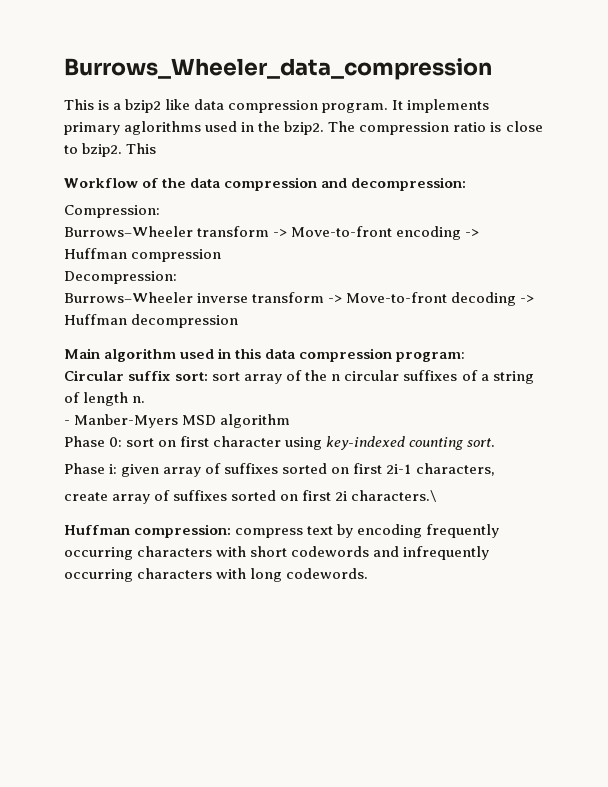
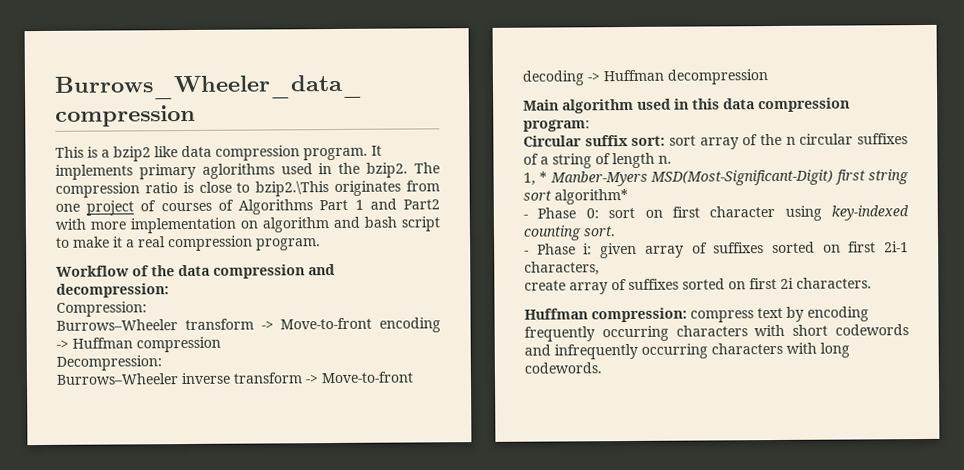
[82,143,157,157] bzip2. This -> [255,180,440,197] [55,198,441,216] [55,216,440,234] [56,235,321,252] bzip2.\This originates from one project of courses of Algorithms Part 1 and Part2 with more implementation on algorithm and bash script to make it a real compression program.
[64,414,291,428] - Manber-Myers MSD algorithm // -> [523,169,909,187] [523,189,628,205] [523,214,528,219] 1, * Manber-Myers MSD(Most-Significant-Digit) first string sort algorithm* // -
(496, 442) none -> [524,250,529,255] -
[351,490,437,502] characters.\ -> [796,277,872,289] characters.

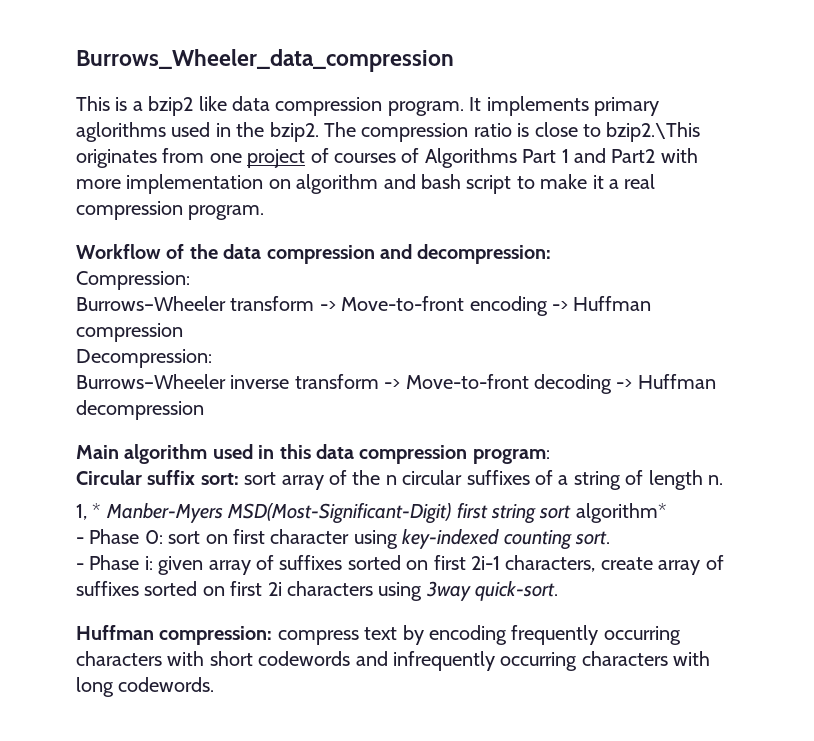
(600, 268) // -> (596, 563) none
[796,277,872,289] characters. -> [287,581,559,601] characters using 3way quick-sort.

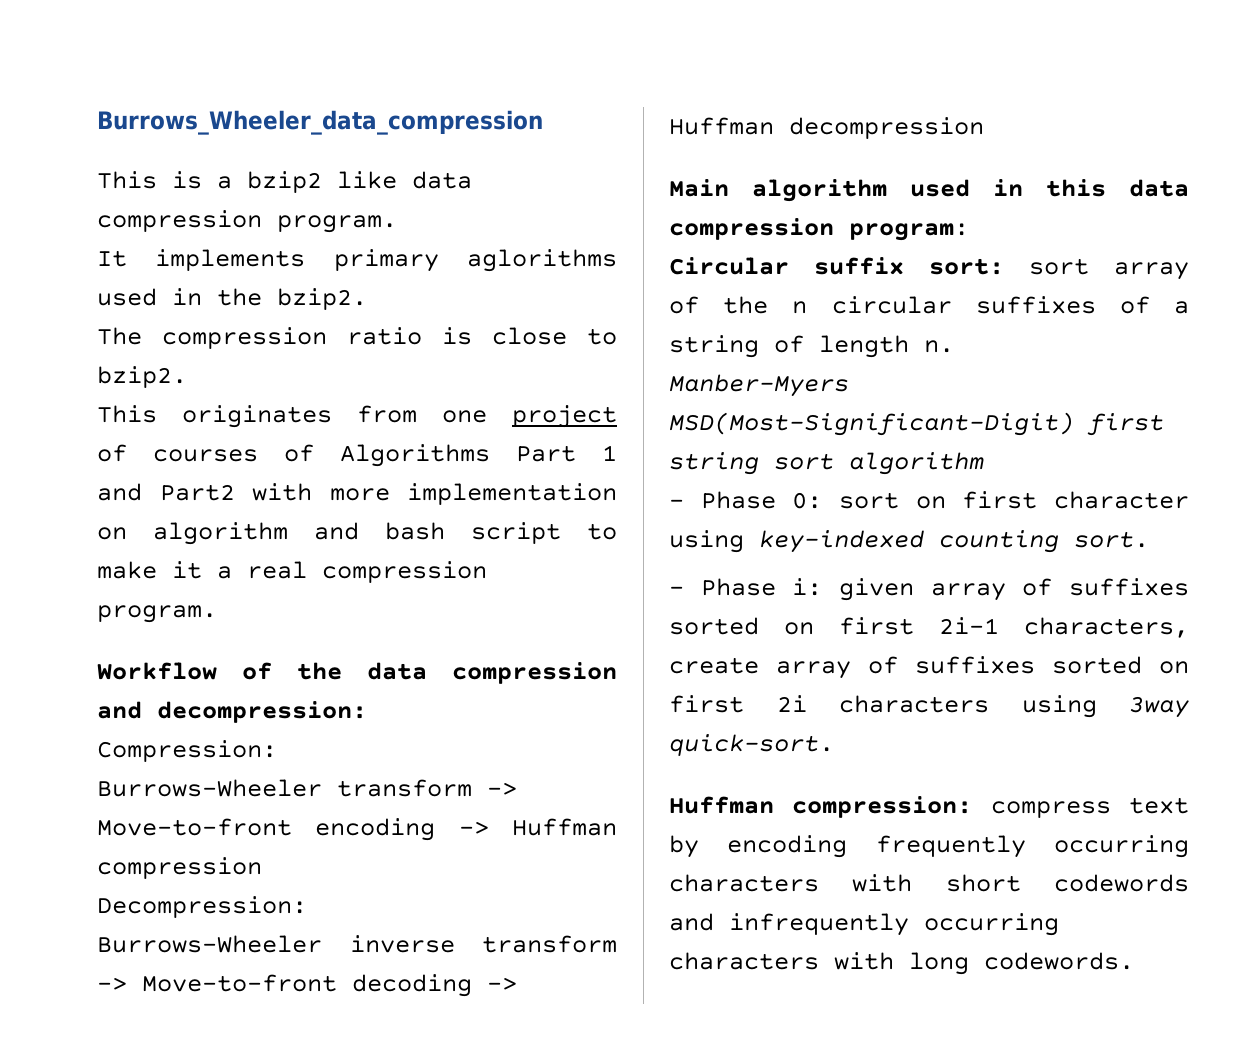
(464, 108) none -> (397, 224) //
(319, 132) none -> (367, 299) //
[606,122,701,142] bzip2.\This -> [97,366,187,388] [97,405,157,423] bzip2. // This
[76,503,102,520] 1, * -> (954, 346) none
[575,503,667,523] algorithm* -> [849,452,984,475] algorithm

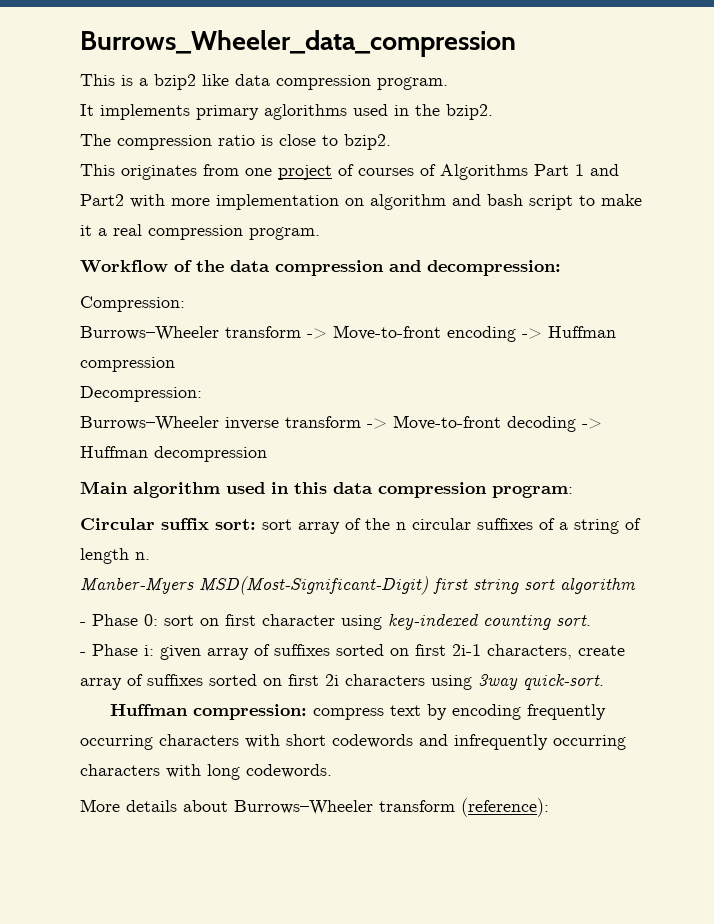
(1134, 961) none -> [80,798,549,817] // More details about Burrows–Wheeler transform (reference):

